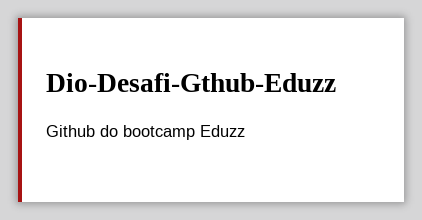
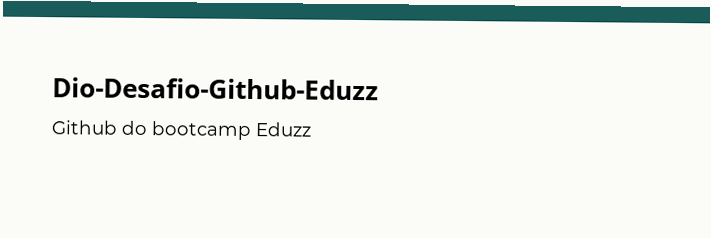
[46,73,336,92] Dio-Desafi-Gthub-Eduzz -> [52,77,379,101] Dio-Desafio-Github-Eduzz

